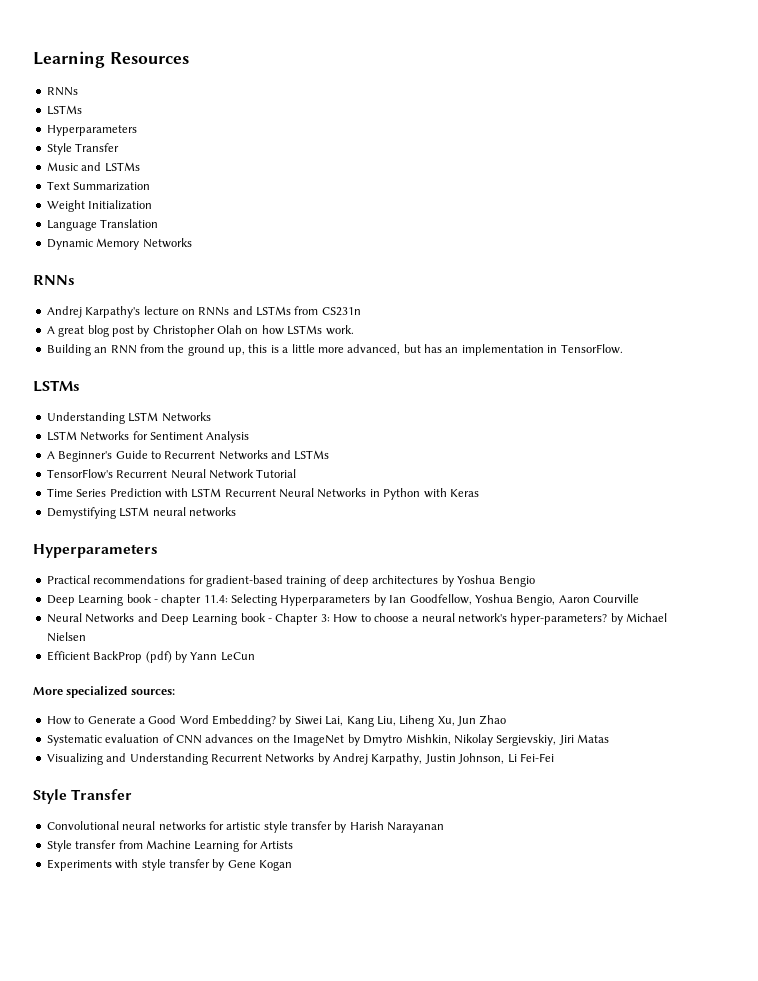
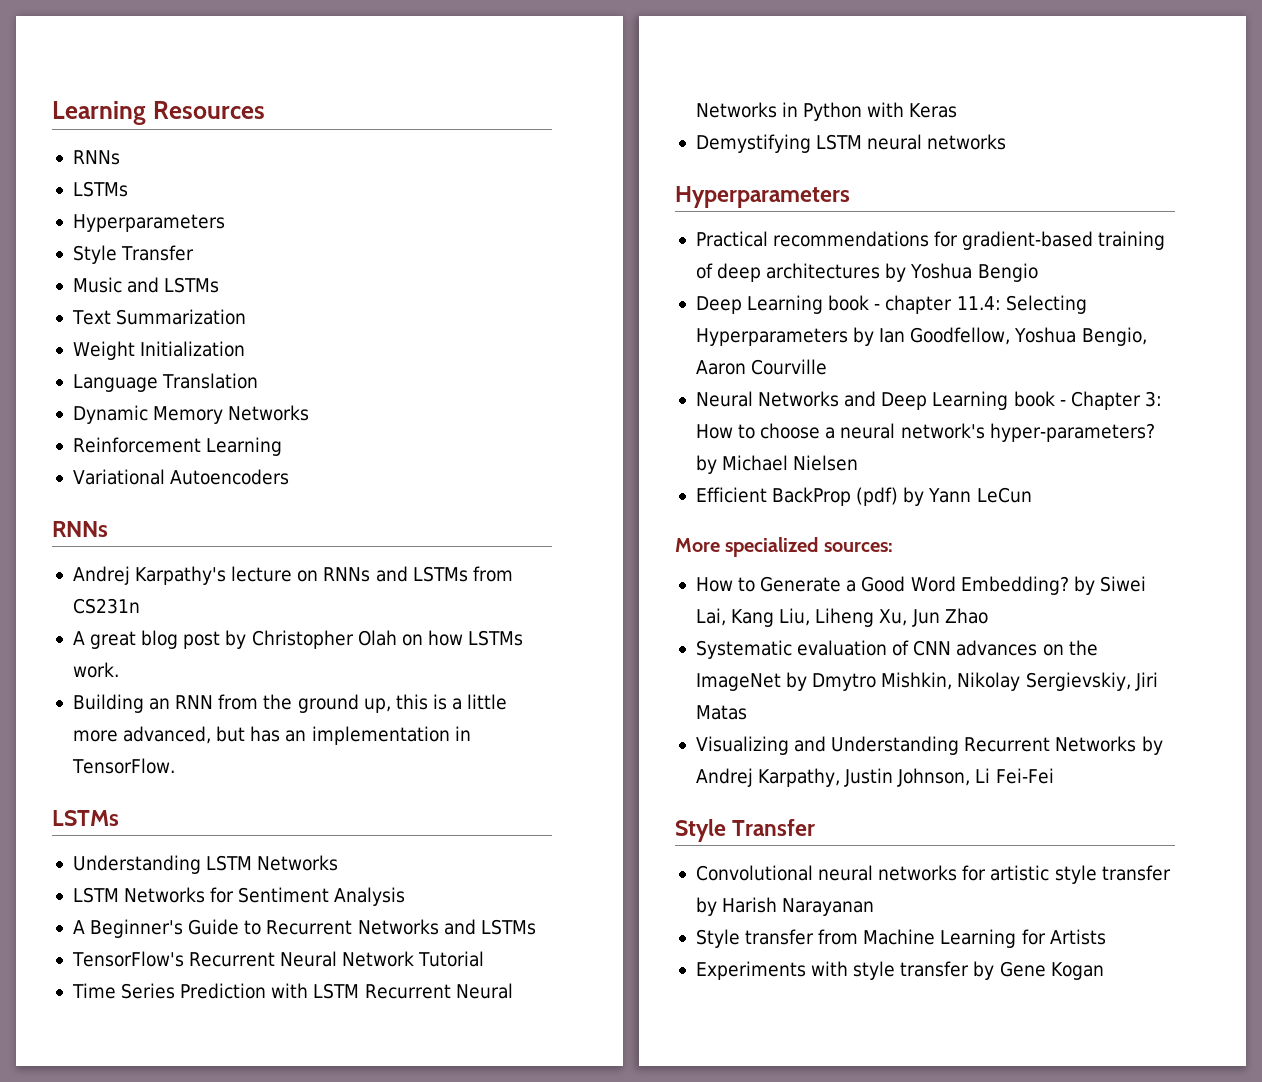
(192, 243) none -> [72,437,283,456] [72,469,290,485] // Reinforcement Learning // Variational Autoencoders

